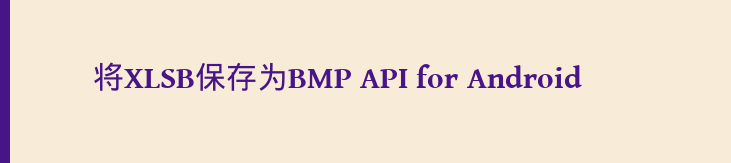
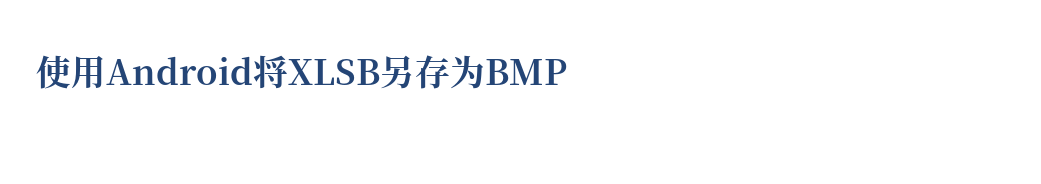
[93,62,582,91] 将XLSB保存为BMP API for Android -> [36,55,567,89] 使用Android将XLSB另存为BMP

